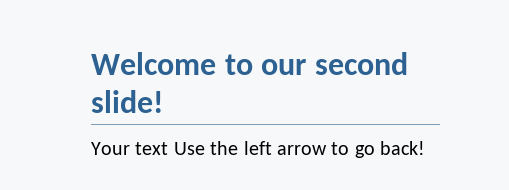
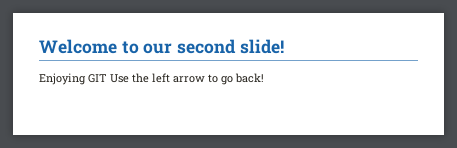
[91,142,169,155] Your text -> [39,73,107,85] Enjoying GIT

